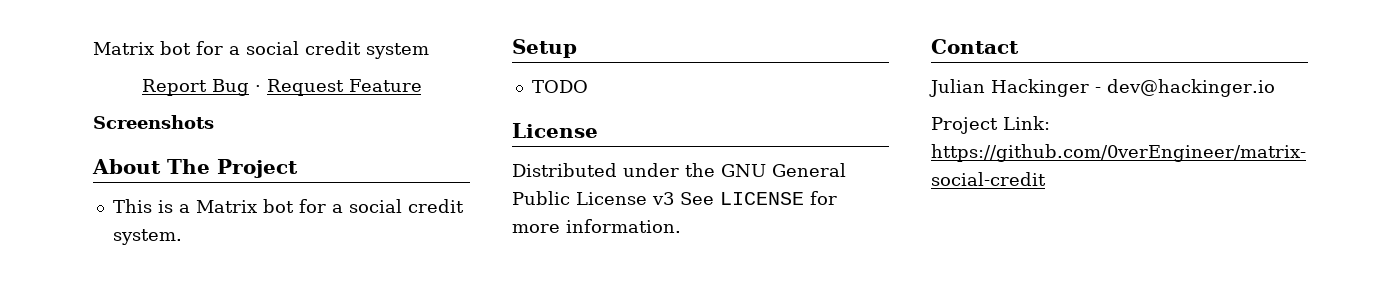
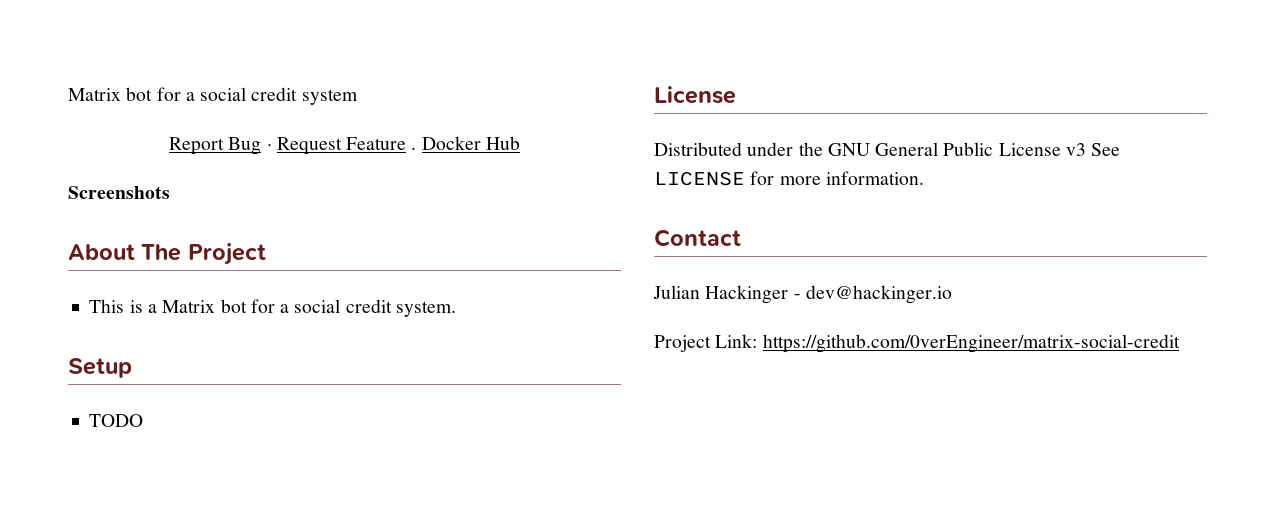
(422, 85) none -> [411,136,520,150] . Docker Hub

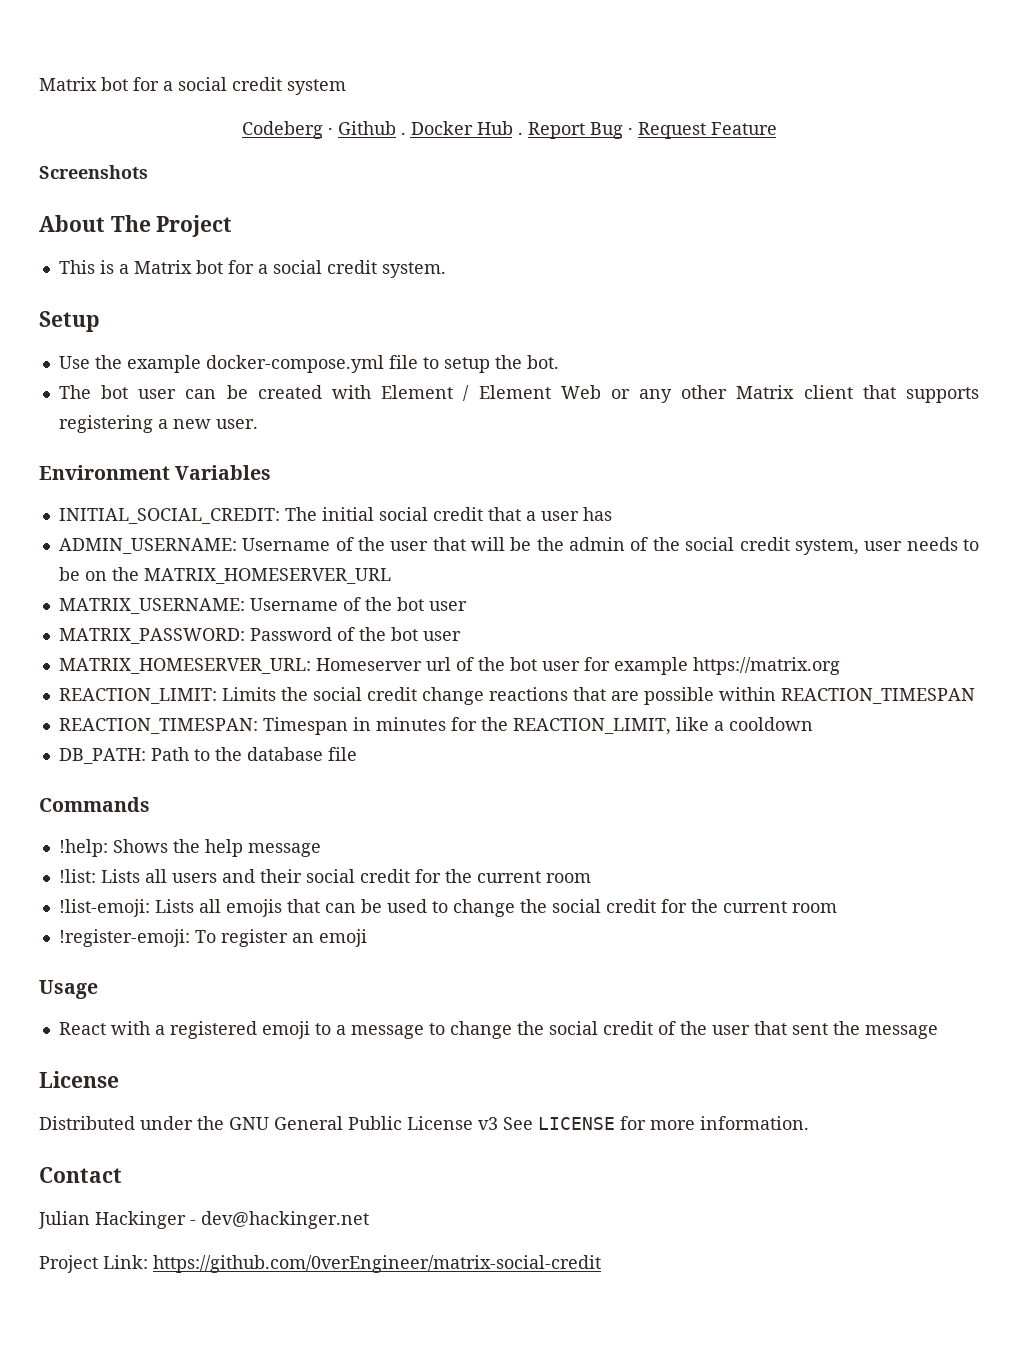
(358, 97) none -> [241,121,523,139] Codeberg · Github . Docker Hub .
[411,136,520,150] . Docker Hub -> (777, 128) none
[89,414,144,427] TODO -> [58,355,559,373] [58,385,980,403] [58,415,258,433] [39,465,272,480] [58,507,612,524] [58,537,980,555] [58,567,391,584] [58,597,467,614] [58,627,461,644] [58,657,840,675] [58,687,975,705] [58,717,813,735] [58,747,357,764] [39,797,150,812] [58,839,321,857] [58,869,591,883] [58,899,837,917] [58,929,367,947] [39,980,98,999] [58,1021,938,1039] Use the example docker-compose.yml file to setup the bot. // The bot user can be created with Element / Element Web or any other Matrix client that supports registering a new user. // Environment Variables // INITIAL_SOCIAL_CREDIT: The initial social credit that a user has // ADMIN_USERNAME: Username of the user that will be the admin of the social credit system, user needs to be on the MATRIX_HOMESERVER_URL // MATRIX_USERNAME: Username of the bot user // MATRIX_PASSWORD: Password of the bot user // MATRIX_HOMESERVER_URL: Homeserver url of the bot user for example https://matrix.org // REACTION_LIMIT: Limits the social credit change reactions that are possible within REACTION_TIMESPAN // REACTION_TIMESPAN: Timespan in minutes for the REACTION_LIMIT, like a cooldown // DB_PATH: Path to the database file // Commands // !help: Shows the help message // !list: Lists all users and their social credit for the current room // !list-emoji: Lists all emojis that can be used to change the social credit for the current room // !register-emoji: To register an emoji // Usage // React with a registered emoji to a message to change the social credit of the user that sent the message
[805,285,952,304] dev@hackinger.io -> [201,1211,369,1229] dev@hackinger.net

